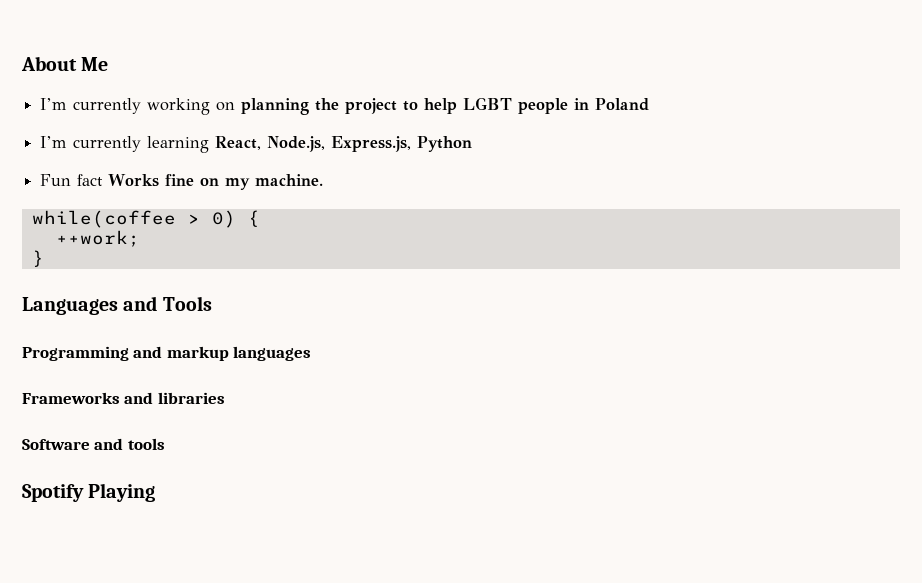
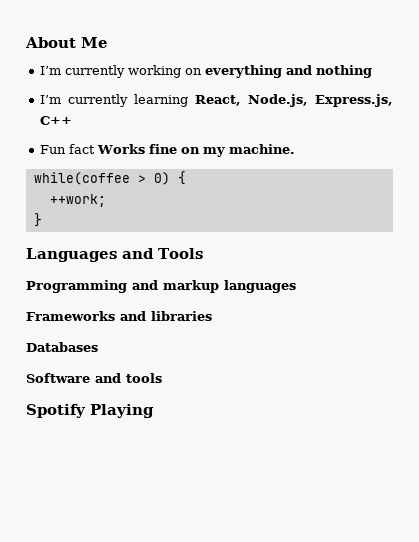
[241,97,650,115] planning the project to help LGBT people in Poland -> [205,65,373,78] everything and nothing
[417,136,473,152] Python -> [40,116,73,125] C++
(225, 398) none -> [26,342,98,352] // Databases

